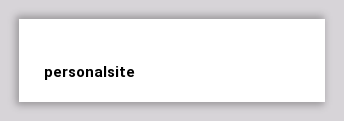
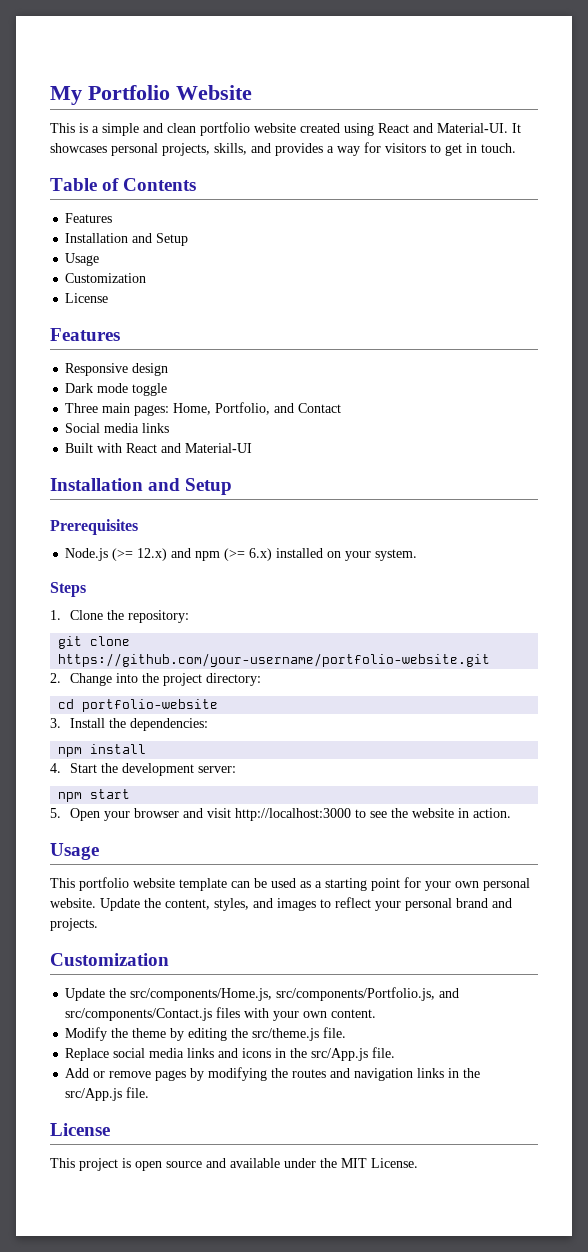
[44,66,135,80] personalsite -> [50,85,252,105] [50,122,521,136] [50,142,516,156] [50,178,197,191] [65,213,113,223] [65,233,189,246] [65,253,100,266] [65,273,147,283] [65,293,109,303] [50,328,120,341] [65,363,169,376] [65,383,168,396] [65,402,342,416] [65,423,170,433] [65,443,253,453] [50,478,233,495] [50,519,138,535] [65,548,418,561] [50,582,86,597] [50,610,189,623] [58,636,131,649] [58,653,491,667] [50,673,261,686] [58,699,219,712] [50,718,208,731] [58,744,147,757] [50,763,236,776] [58,789,131,802] [50,808,511,821] [50,843,99,860] [50,877,530,891] [50,897,512,911] [50,918,98,931] [50,953,169,966] [65,987,460,1001] [65,1007,377,1021] [65,1027,347,1041] [65,1047,396,1061] [65,1067,481,1081] [65,1087,150,1101] [50,1123,110,1136] [50,1158,418,1171] My Portfolio Website // This is a simple and clean portfolio website created using React and Material-UI. It showcases personal projects, skills, and provides a way for visitors to get in touch. // Table of Contents // Features // Installation and Setup // Usage // Customization // License // Features // Responsive design // Dark mode toggle // Three main pages: Home, Portfolio, and Contact // Social media links // Built with React and Material-UI // Installation and Setup // Prerequisites // Node.js (>= 12.x) and npm (>= 6.x) installed on your system. // Steps // 1. Clone the repository: // git clone https://github.com/your-username/portfolio-website.git // 2. Change into the project directory: // cd portfolio-website // 3. Install the dependencies: // npm install // 4. Start the development server: // npm start // 5. Open your browser and visit http://localhost:3000 to see the website in action. // Usage // This portfolio website template can be used as a starting point for your own personal website. Update the content, styles, and images to reflect your personal brand and projects. // Customization // Update the src/components/Home.js, src/components/Portfolio.js, and src/components/Contact.js files with your own content. // Modify the theme by editing the src/theme.js file. // Replace social media links and icons in the src/App.js file. // Add or remove pages by modifying the routes and navigation links in the src/App.js file. // License // This project is open source and available under the MIT License.

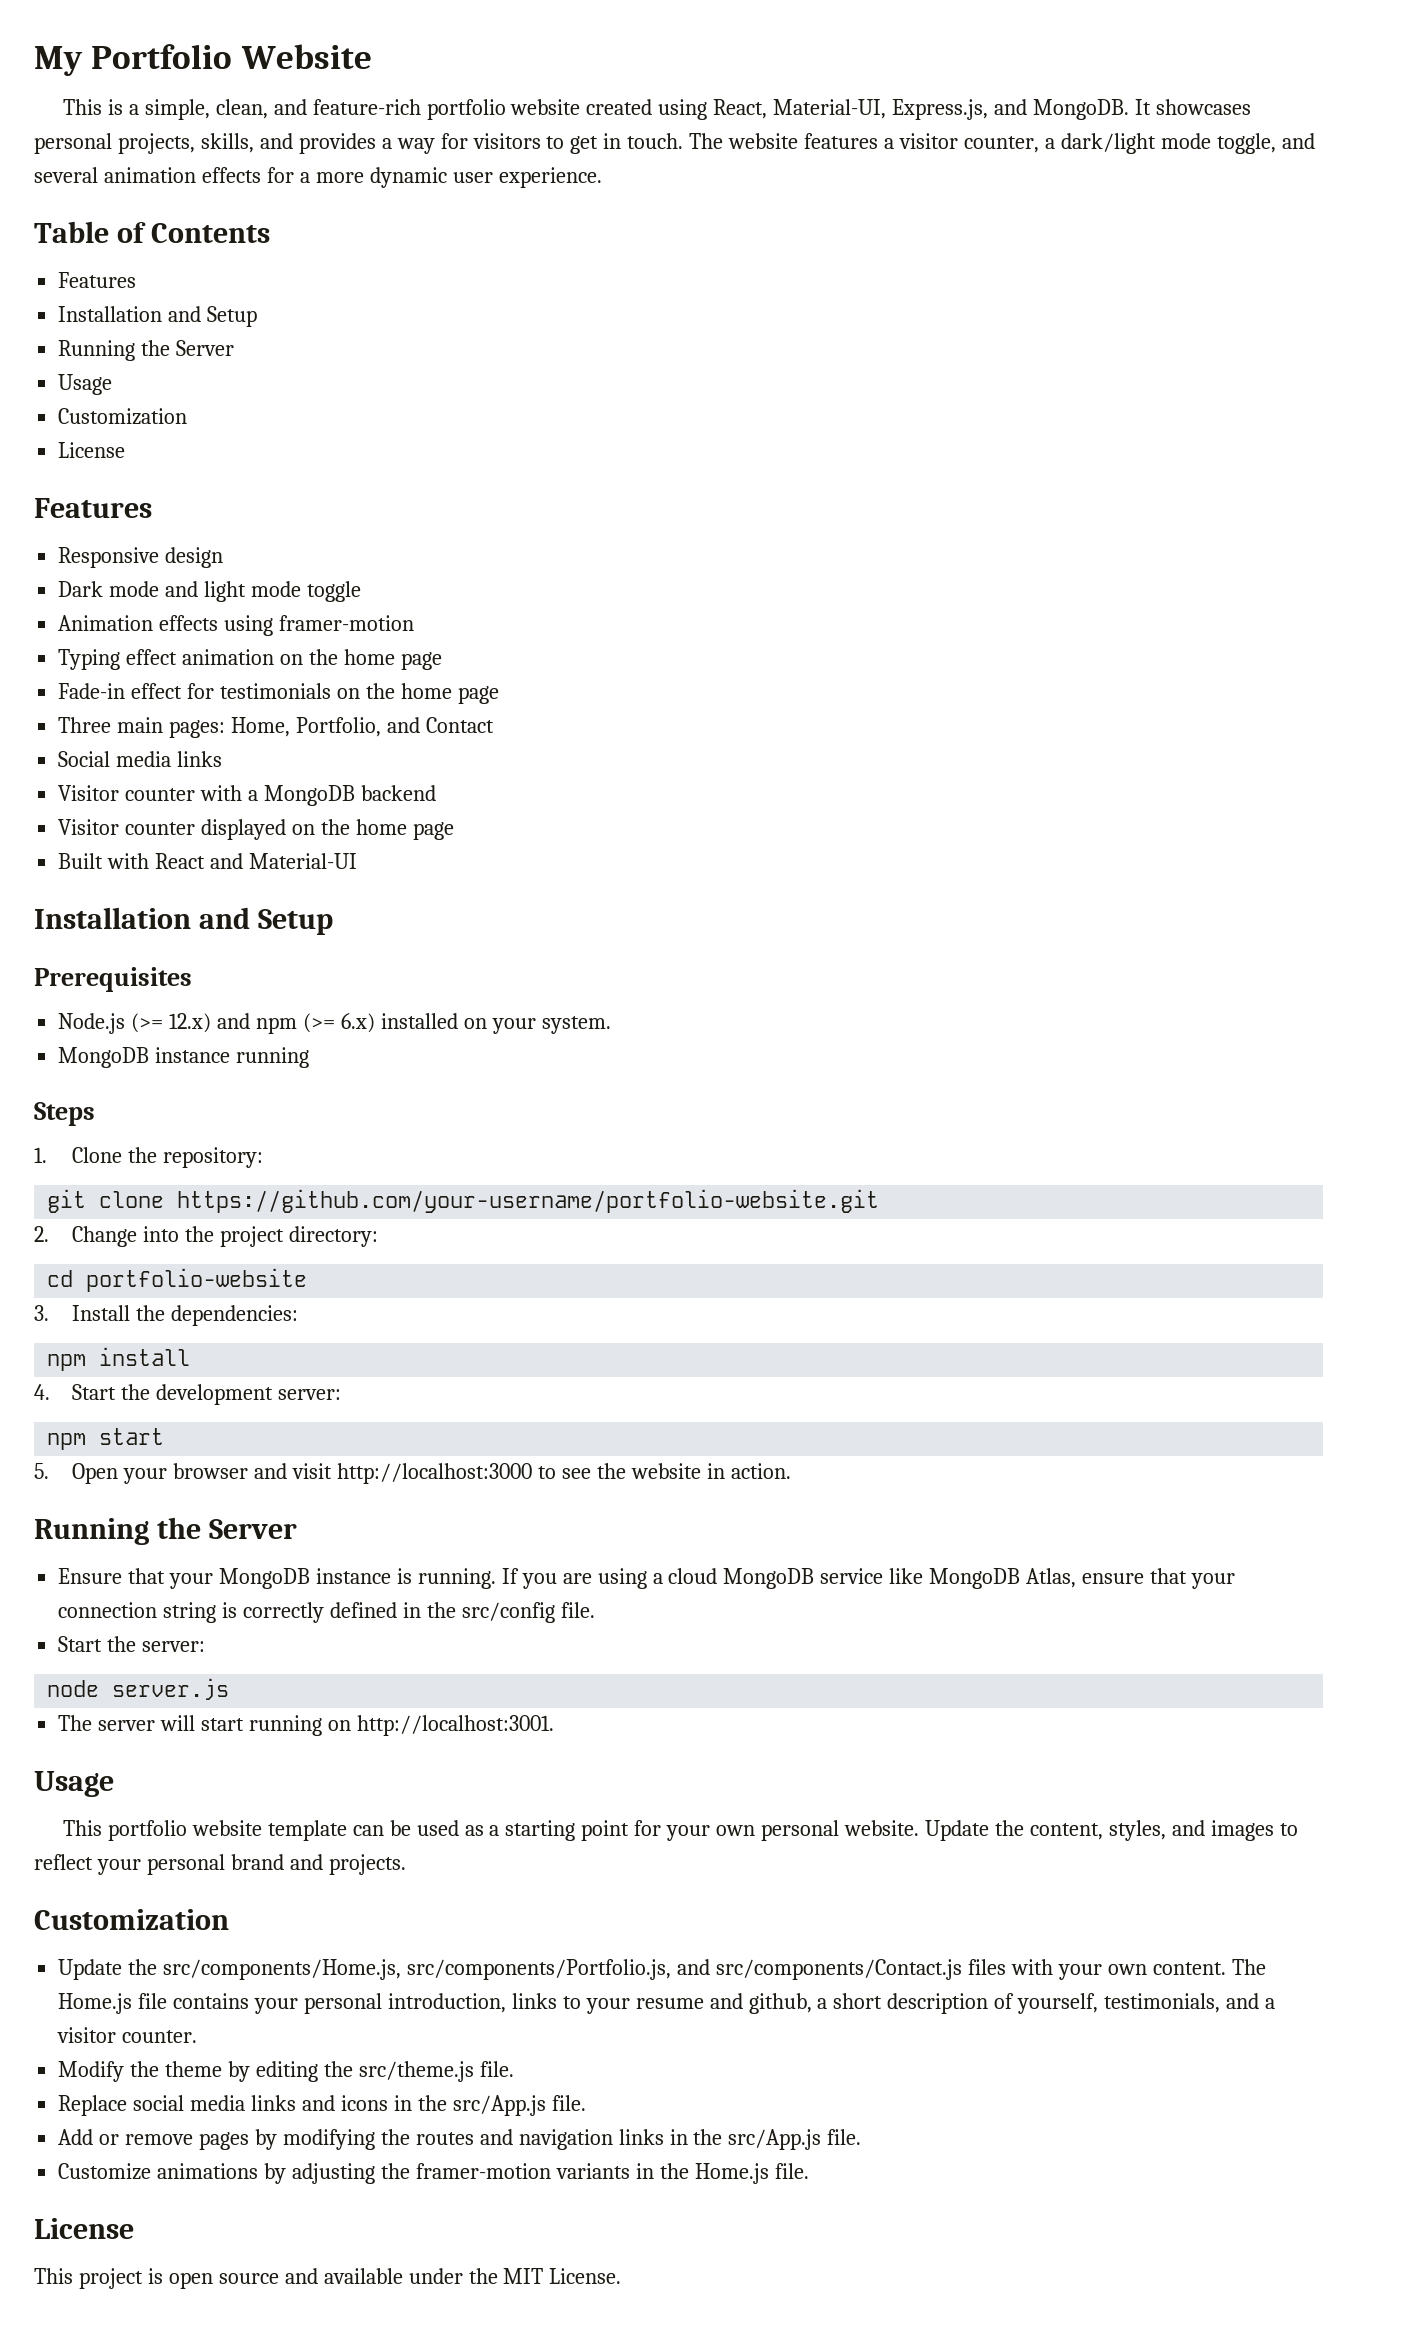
[102,122,508,136] simple and clean portfolio website created using React and Material-UI. -> [144,99,1130,120] simple, clean, and feature-rich portfolio website created using React, Material-UI, Express.js, and MongoDB.
(516, 148) none -> [689,133,1315,154] [34,167,602,188] The website features a visitor counter, a dark/light mode toggle, and several animation effects for a more dynamic user experience.
(189, 239) none -> [58,340,235,361] // Running the Server
[132,383,168,396] toggle -> [165,581,361,602] [58,615,415,636] [58,649,442,670] [58,683,499,704] and light mode toggle // Animation effects using framer-motion // Typing effect animation on the home page // Fade-in effect for testimonials on the home page
(170, 428) none -> [58,785,436,806] [58,819,454,840] // Visitor counter with a MongoDB backend // Visitor counter displayed on the home page
(418, 555) none -> [58,1047,310,1068] // MongoDB instance running
(511, 813) none -> [34,1517,297,1545] [58,1568,1236,1589] [58,1602,595,1623] [58,1636,206,1652] [47,1678,230,1700] [58,1715,554,1736] // Running the Server // Ensure that your MongoDB instance is running. If you are using a cloud MongoDB service like MongoDB Atlas, ensure that your connection string is correctly defined in the src/config file. // Start the server: // node server.js // The server will start running on http://localhost:3001.
(377, 1013) none -> [1231,1959,1266,1975] [58,1993,1276,2014] [57,2027,198,2043] The Home.js file contains your personal introduction, links to your resume and github, a short description of yourself, testimonials, and a visitor counter.
(150, 1092) none -> [58,2163,809,2184] // Customize animations by adjusting the framer-motion variants in the Home.js file.

